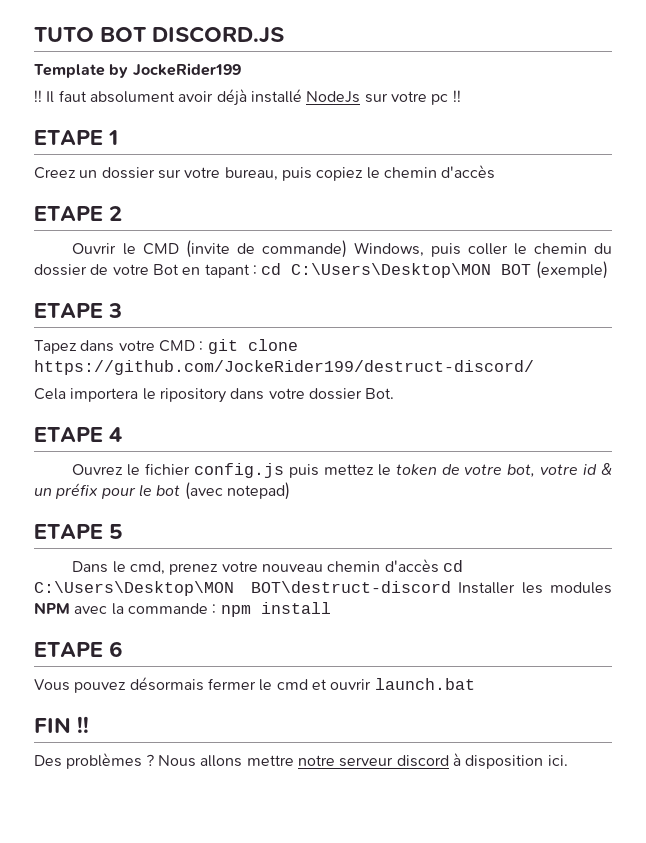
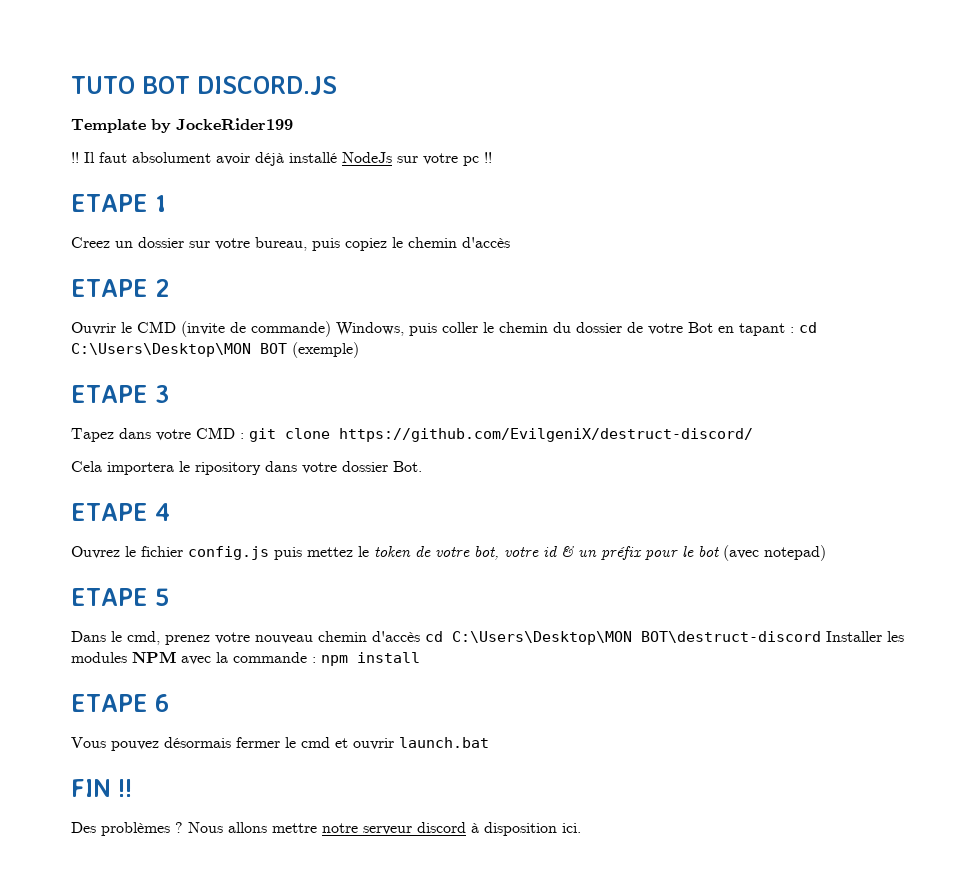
[34,360,534,375] https://github.com/JockeRider199/destruct-discord/ -> [339,428,753,442] https://github.com/EvilgeniX/destruct-discord/

